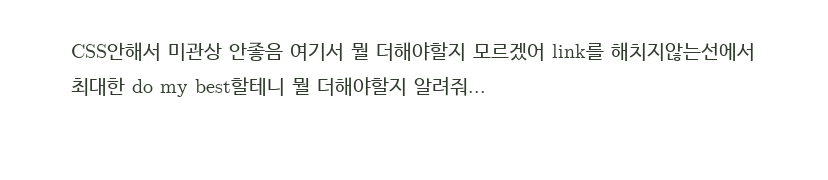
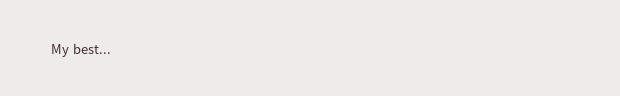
[71,42,755,61] [71,76,486,97] CSS안해서 미관상 안좋음 여기서 뭘 더해야할지 모르겠어 link를 해치지않는선에서 최대한 do my best할테니 뭘 더해야할지 알려줘... -> [51,43,111,57] My best...

